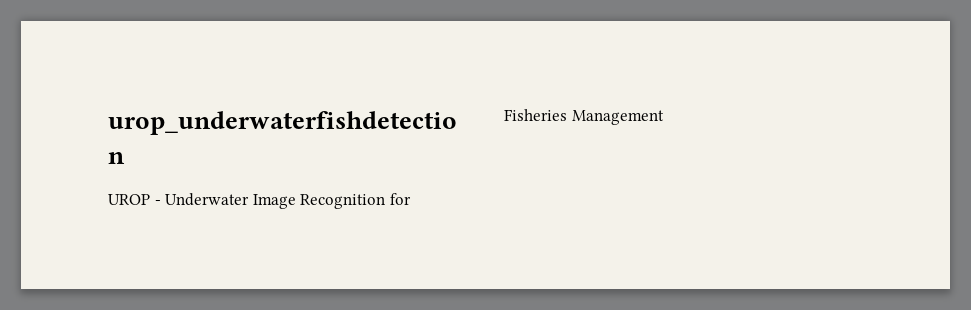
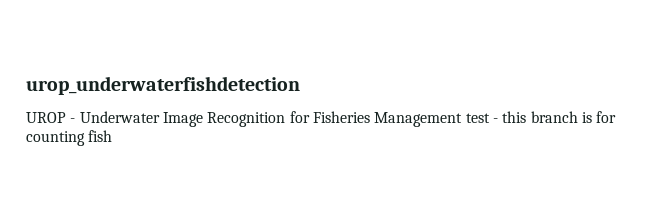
(664, 117) none -> [465,111,617,123] [26,130,113,146] test - this branch is for counting fish

